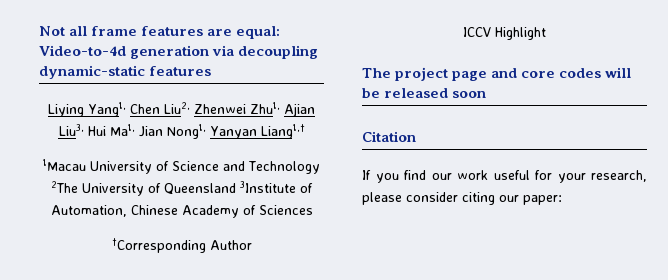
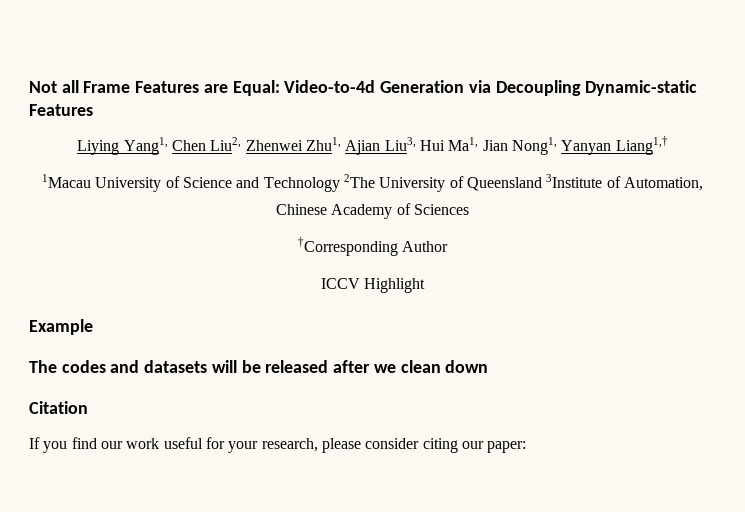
[91,26,281,39] [39,45,319,59] [39,65,212,79] frame features are equal: Video-to-4d generation via decoupling dynamic-static features -> [83,80,698,96] [29,104,93,116] Frame Features are Equal: Video-to-4d Generation via Decoupling Dynamic-static Features
(546, 33) none -> [29,319,93,335] // Example
[395,67,632,81] [362,88,487,98] project page and core codes will be released soon -> [61,360,489,373] codes and datasets will be released after we clean down

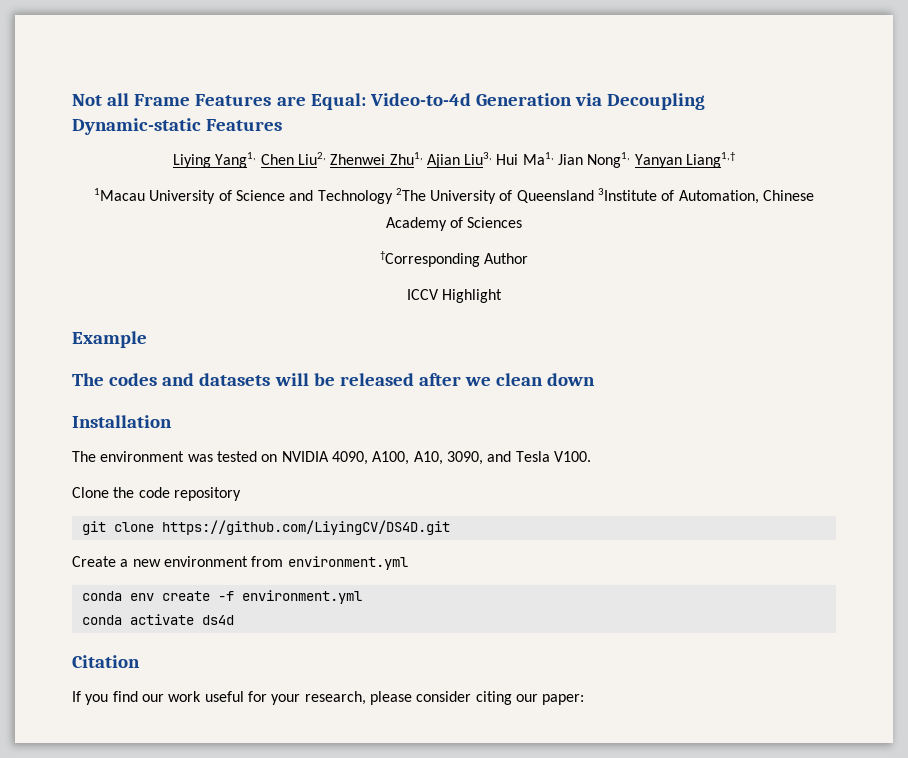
(489, 366) none -> [72,415,172,428] [72,451,591,465] [72,487,241,501] [81,520,450,535] [72,556,408,570] [81,590,362,604] [81,614,234,625] // Installation // The environment was tested on NVIDIA 4090, A100, A10, 3090, and Tesla V100. // Clone the code repository // git clone https://github.com/LiyingCV/DS4D.git // Create a new environment from environment.yml // conda env create -f environment.yml // conda activate ds4d

